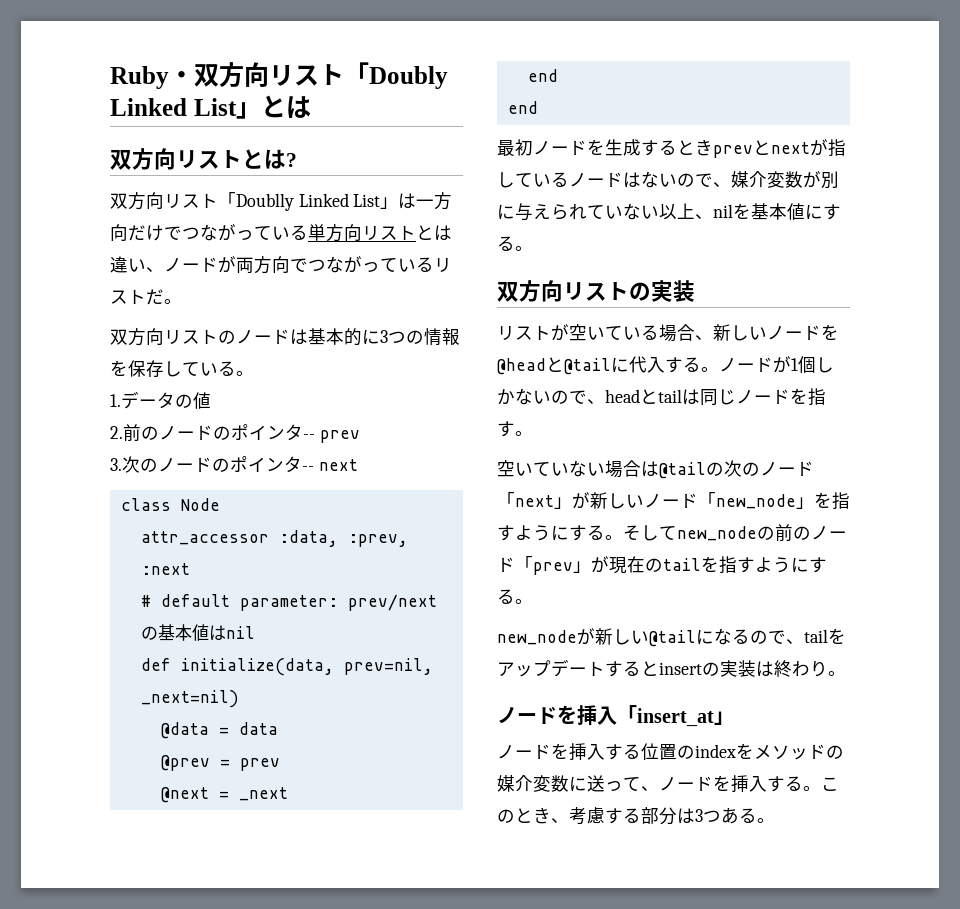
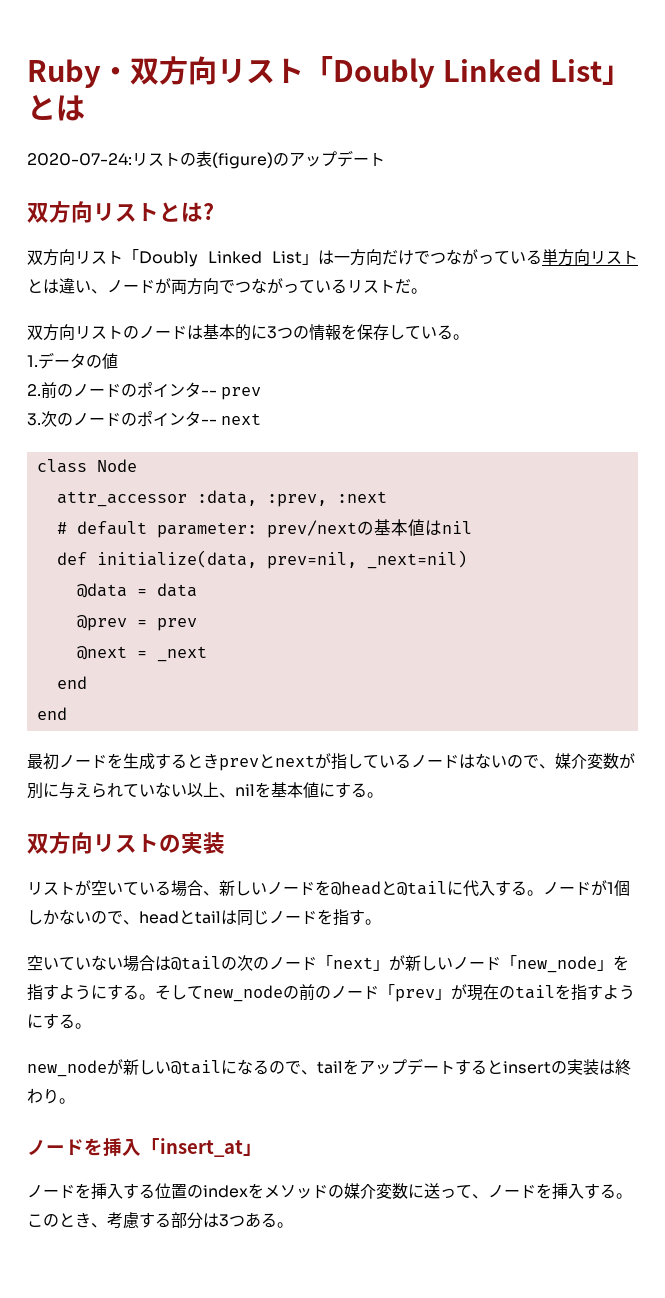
(311, 107) none -> [27,150,385,169] // 2020-07-24:リストの表(figure)のアップデート
[236,193,294,211] Doublly -> [139,251,198,267] Doubly

